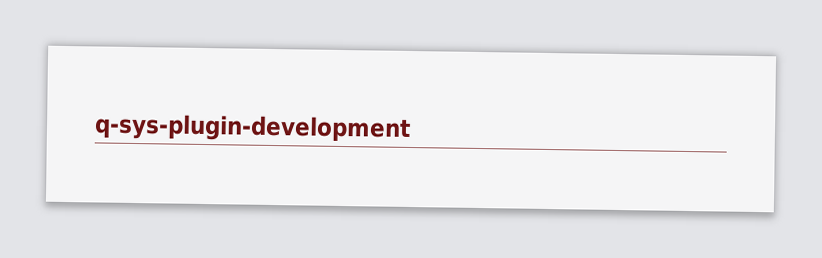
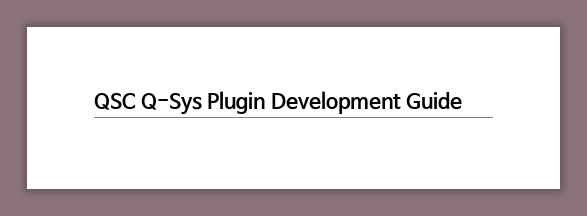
[94,113,411,143] q-sys-plugin-development -> [94,91,463,115] QSC Q-Sys Plugin Development Guide

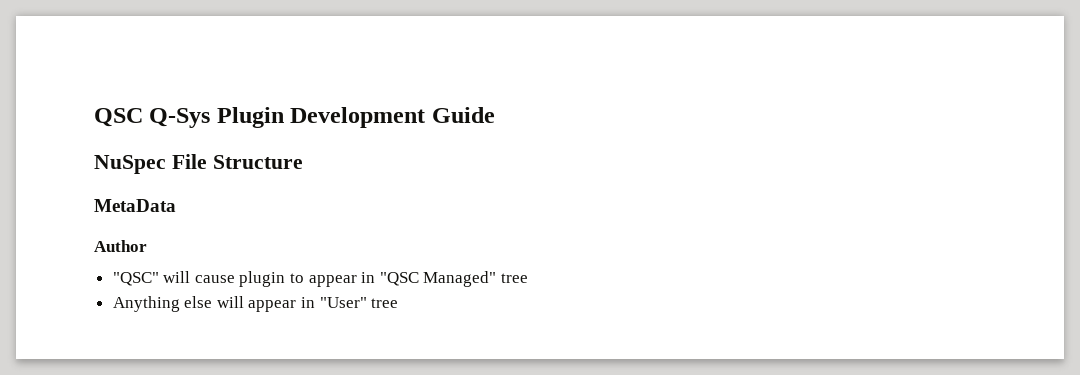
(463, 101) none -> [94,154,303,174] [94,199,176,212] [94,240,147,252] [112,271,529,287] [112,296,399,312] // NuSpec File Structure // MetaData // Author // "QSC" will cause plugin to appear in "QSC Managed" tree // Anything else will appear in "User" tree

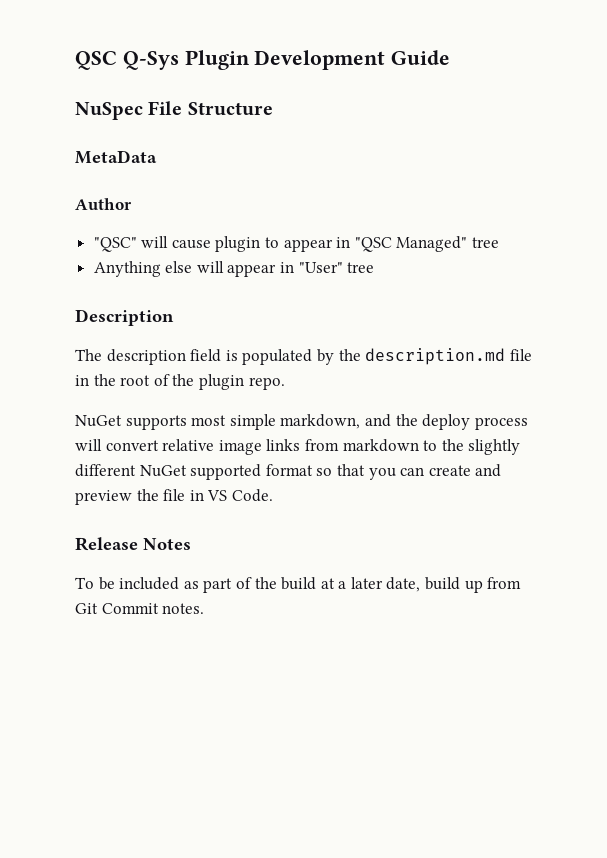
(399, 303) none -> [75,309,174,326] [75,348,532,365] [75,374,285,390] [75,414,528,430] [75,439,521,455] [75,464,502,480] [75,489,273,505] [75,537,191,551] [75,577,522,593] [75,603,205,614] // Description // The description field is populated by the description.md file in the root of the plugin repo. // NuGet supports most simple markdown, and the deploy process will convert relative image links from markdown to the slightly different NuGet supported format so that you can create and preview the file in VS Code. // Release Notes // To be included as part of the build at a later date, build up from Git Commit notes.

